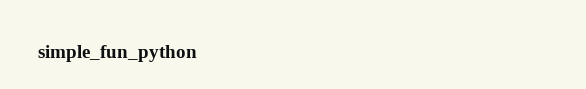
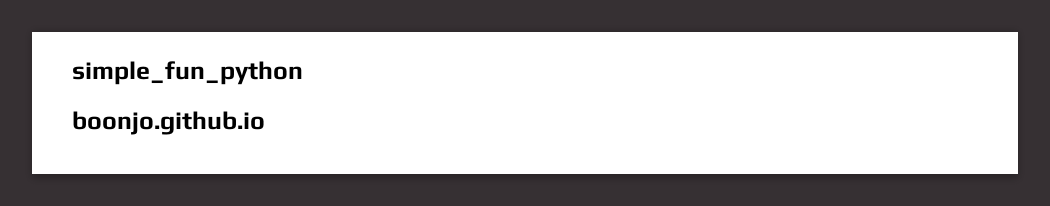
(197, 53) none -> [72,111,265,135] // boonjo.github.io

